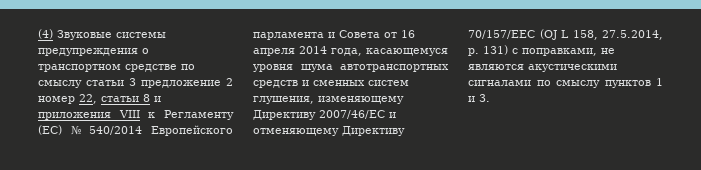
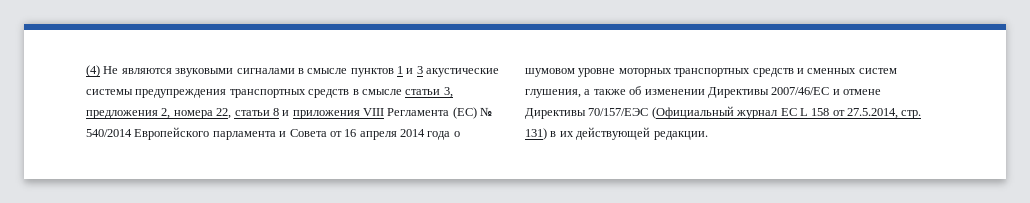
[57,30,166,40] [38,48,149,56] [38,64,195,72] [38,78,233,88] [38,96,75,104] Звуковые системы предупреждения о транспортном средстве по смыслу статьи 3 предложение 2 номер -> [103,66,500,77] [86,87,453,98] [86,108,213,119] Не являются звуковыми сигналами в смысле пунктов 1 и 3 акустические системы предупреждения транспортных средств в смысле статьи 3, предложения 2, номера
[148,110,234,120] к Регламенту -> [387,108,450,116] Регламента
[331,48,448,56] [253,64,449,72] года, касающемуся уровня шума автотранспортных -> [427,131,460,140] [525,68,751,77] года о шумовом уровне моторных транспортных
[318,96,404,104] [253,110,396,120] [253,126,405,136] [468,29,663,40] [468,45,615,56] [468,64,617,72] [468,78,663,88] [468,94,490,102] изменяющему Директиву 2007/46/EC и отменяющему Директиву 70/157/EEC (OJ L 158, 27.5.2014, p. 131) с поправками, не являются акустическими сигналами по смыслу пунктов 1 и 3. -> [584,86,881,98] [525,106,922,119] [525,127,708,140] а также об изменении Директивы 2007/46/ЕС и отмене Директивы 70/157/ЕЭС (Официальный журнал ЕС L 158 от 27.5.2014, стр. 131) в их действующей редакции.

